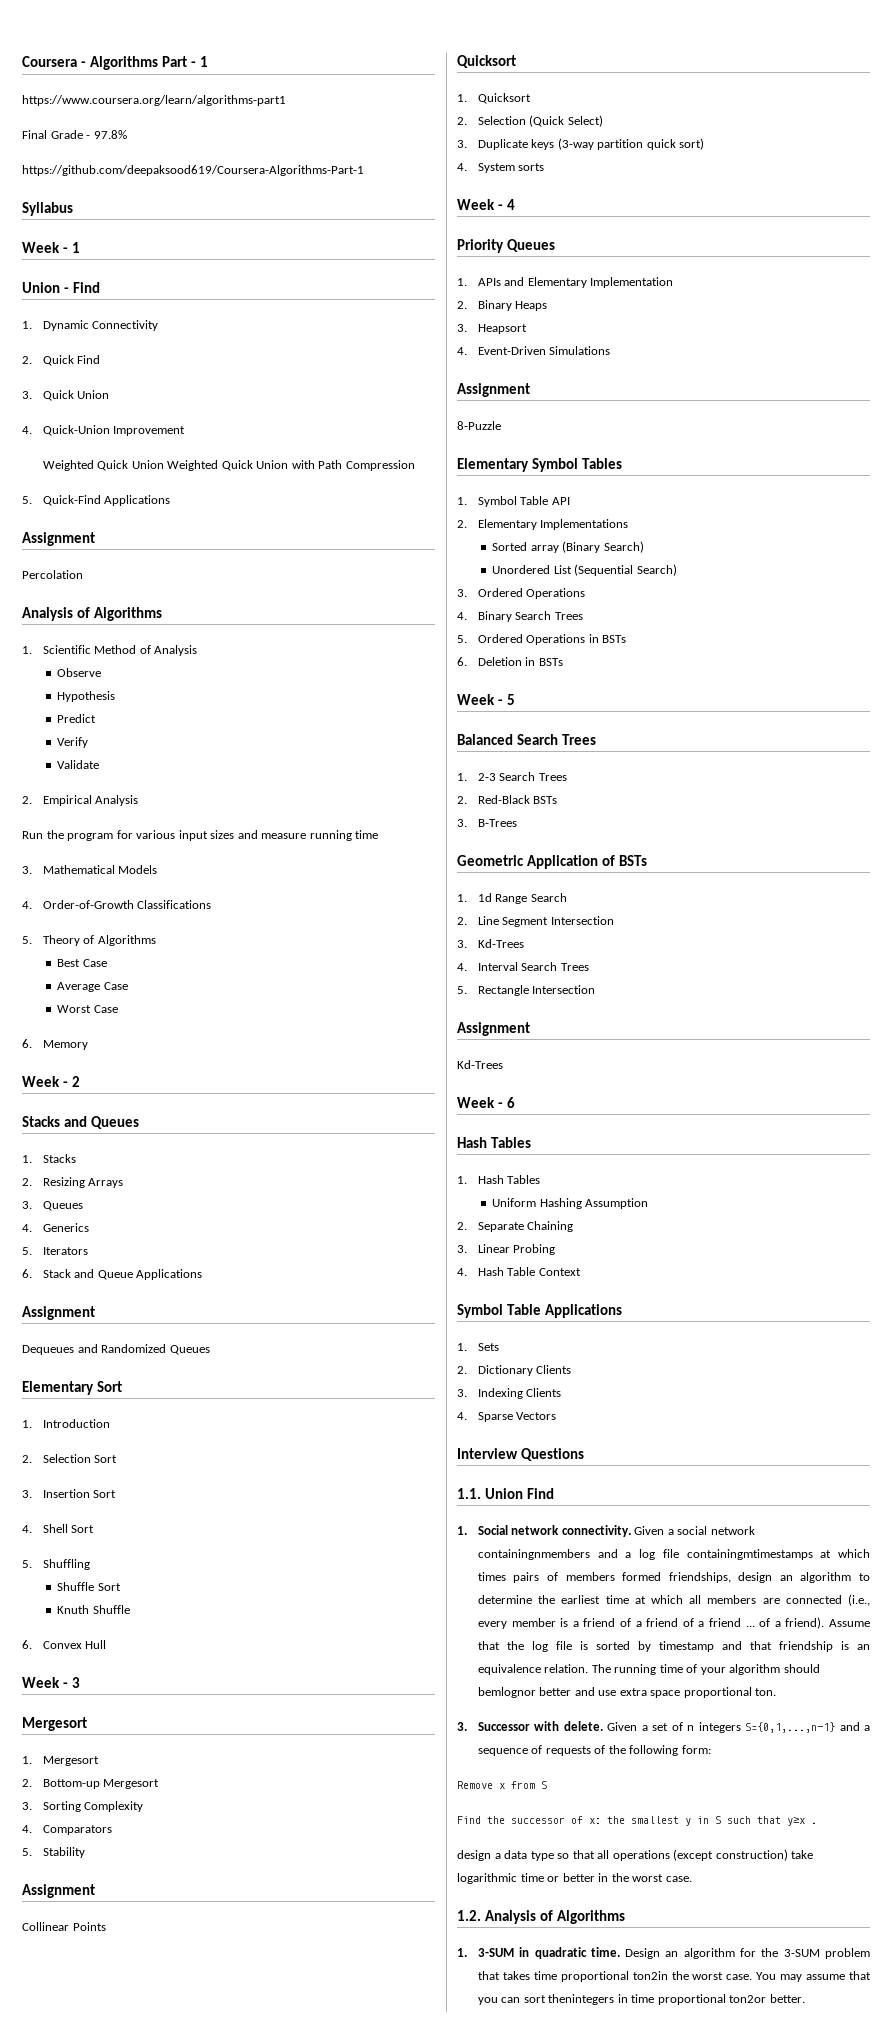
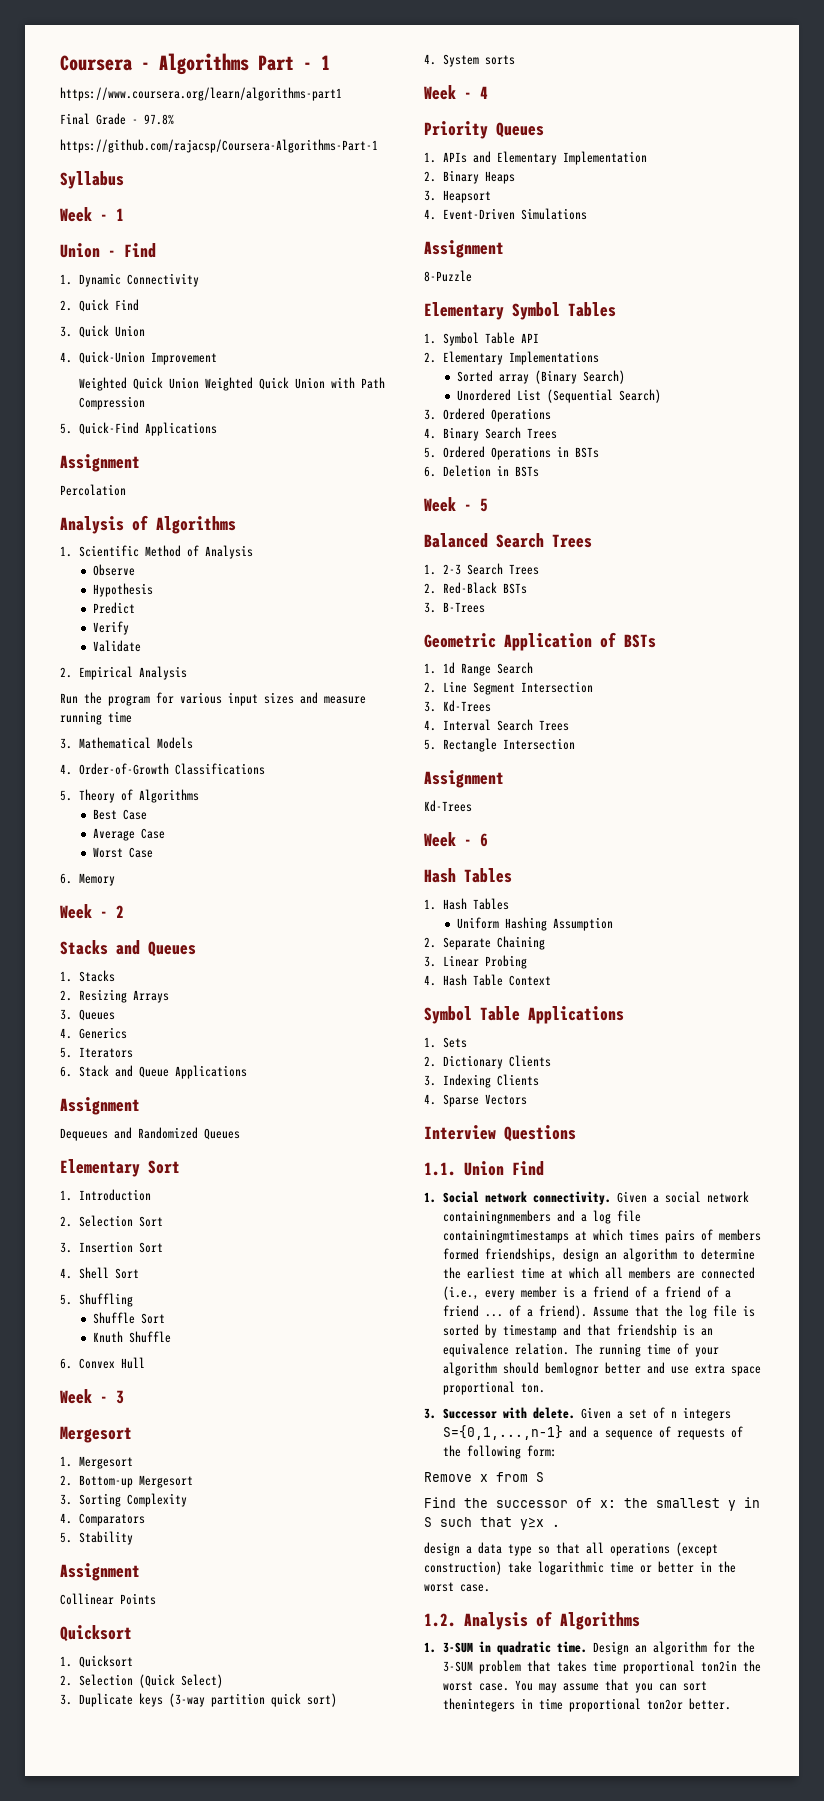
[22,165,364,176] https://github.com/deepaksood619/Coursera-Algorithms-Part-1 -> [60,139,378,153] https://github.com/rajacsp/Coursera-Algorithms-Part-1

